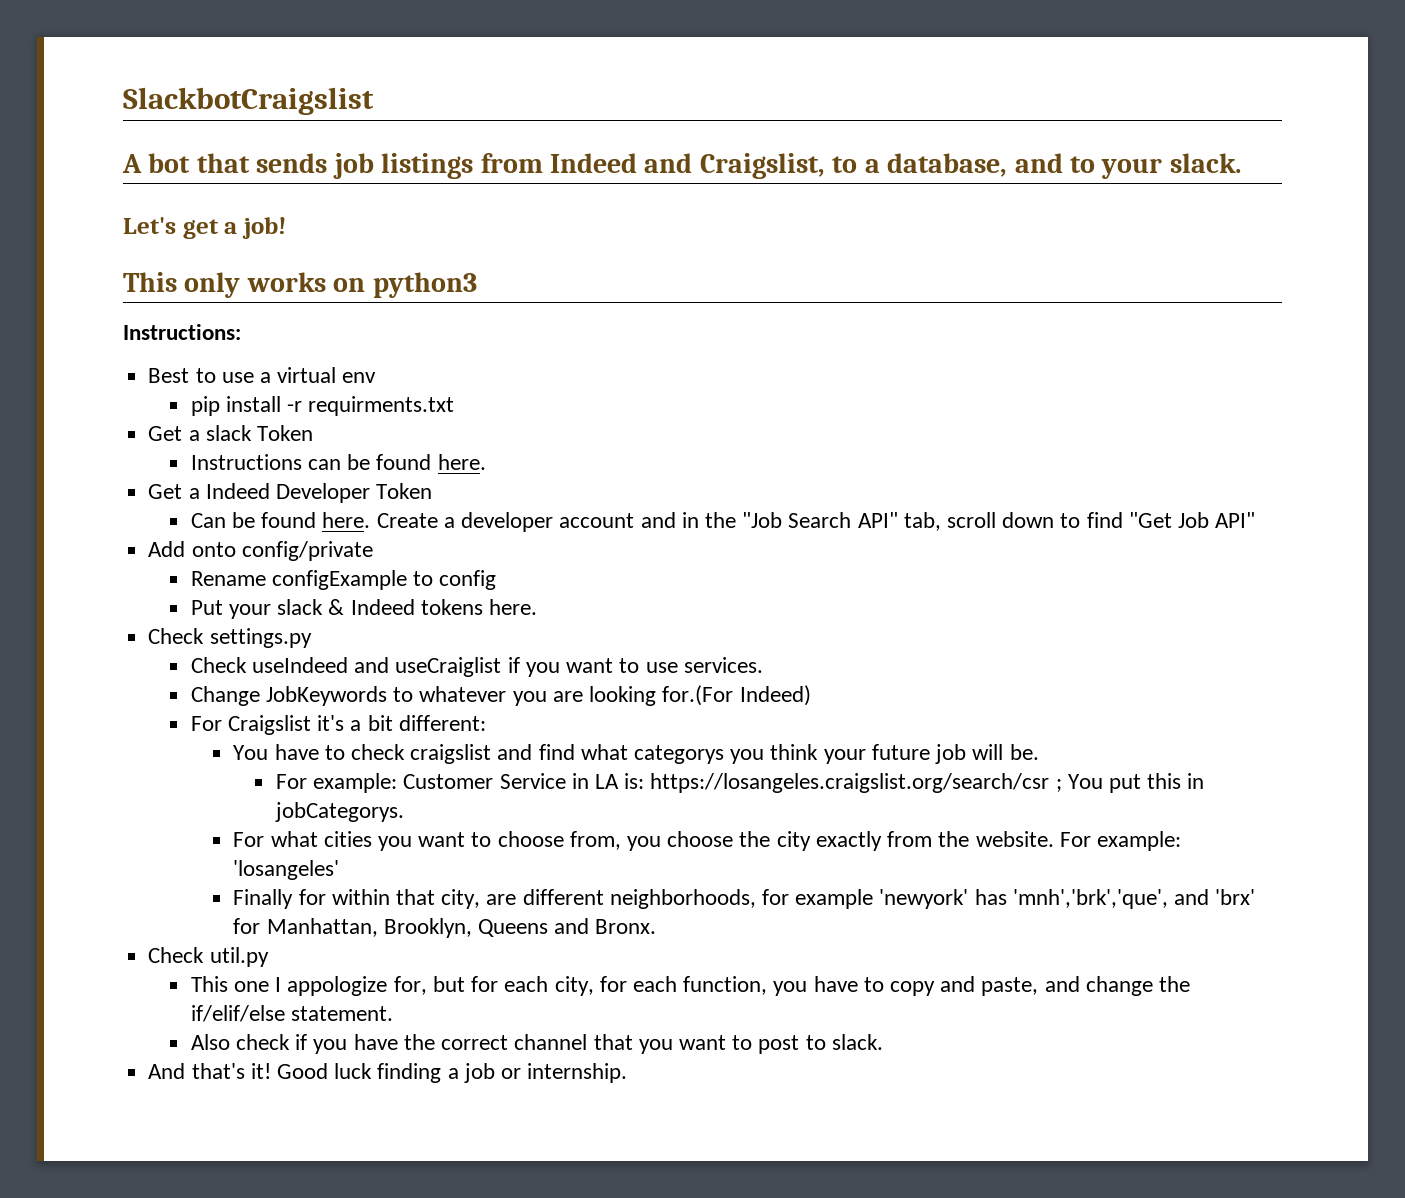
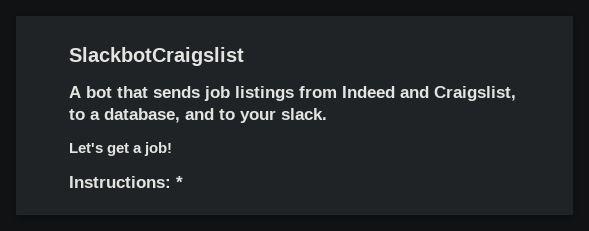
[123,272,477,298] [123,324,241,340] [148,367,377,383] [190,396,455,416] [148,425,313,441] [190,454,486,470] [148,483,433,503] [190,512,1256,532] [148,541,373,561] [190,570,497,590] [190,599,538,619] [148,628,312,648] [190,657,763,677] [190,685,811,706] [190,715,486,735] [233,744,1039,764] [275,773,1205,793] [274,802,404,822] [233,831,1181,851] [233,860,340,880] [233,889,1256,909] [233,918,657,938] [148,947,269,967] [190,976,1191,996] [190,1005,394,1022] [190,1034,883,1054] [148,1063,628,1083] This only works on python3 // Instructions: // Best to use a virtual env // pip install -r requirments.txt // Get a slack Token // Instructions can be found here. // Get a Indeed Developer Token // Can be found here. Create a developer account and in the "Job Search API" tab, scroll down to find "Get Job API" // Add onto config/private // Rename configExample to config // Put your slack & Indeed tokens here. // Check settings.py // Check useIndeed and useCraiglist if you want to use services. // Change JobKeywords to whatever you are looking for.(For Indeed) // For Craigslist it's a bit different: // You have to check craigslist and find what categorys you think your future job will be. // For example: Customer Service in LA is: https://losangeles.craigslist.org/search/csr ; You put this in jobCategorys. // For what cities you want to choose from, you choose the city exactly from the website. For example: 'losangeles' // Finally for within that city, are different neighborhoods, for example 'newyork' has 'mnh','brk','que', and 'brx' for Manhattan, Brooklyn, Queens and Bronx. // Check util.py // This one I appologize for, but for each city, for each function, you have to copy and paste, and change the if/elif/else statement. // Also check if you have the correct channel that you want to post to slack. // And that's it! Good luck finding a job or internship. -> [69,176,183,188] Instructions: *

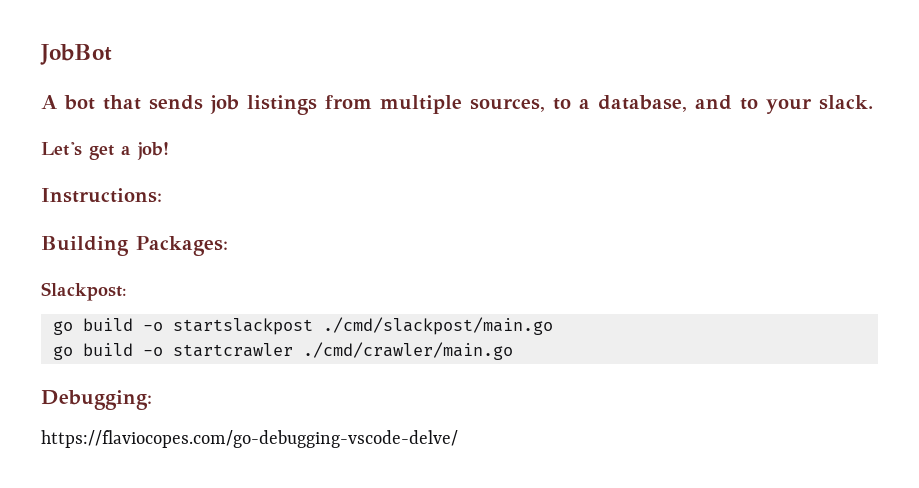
[69,47,244,66] SlackbotCraigslist -> [40,44,112,65] JobBot
[342,86,516,101] Indeed and Craigslist, -> [380,95,545,114] multiple sources,
[176,176,183,188] * -> [41,236,228,256] [41,282,127,301] [53,317,553,335] [53,342,513,360] [41,390,152,410] [41,430,458,448] // Building Packages: // Slackpost: // go build -o startslackpost ./cmd/slackpost/main.go // go build -o startcrawler ./cmd/crawler/main.go // Debugging: // https://flaviocopes.com/go-debugging-vscode-delve/

